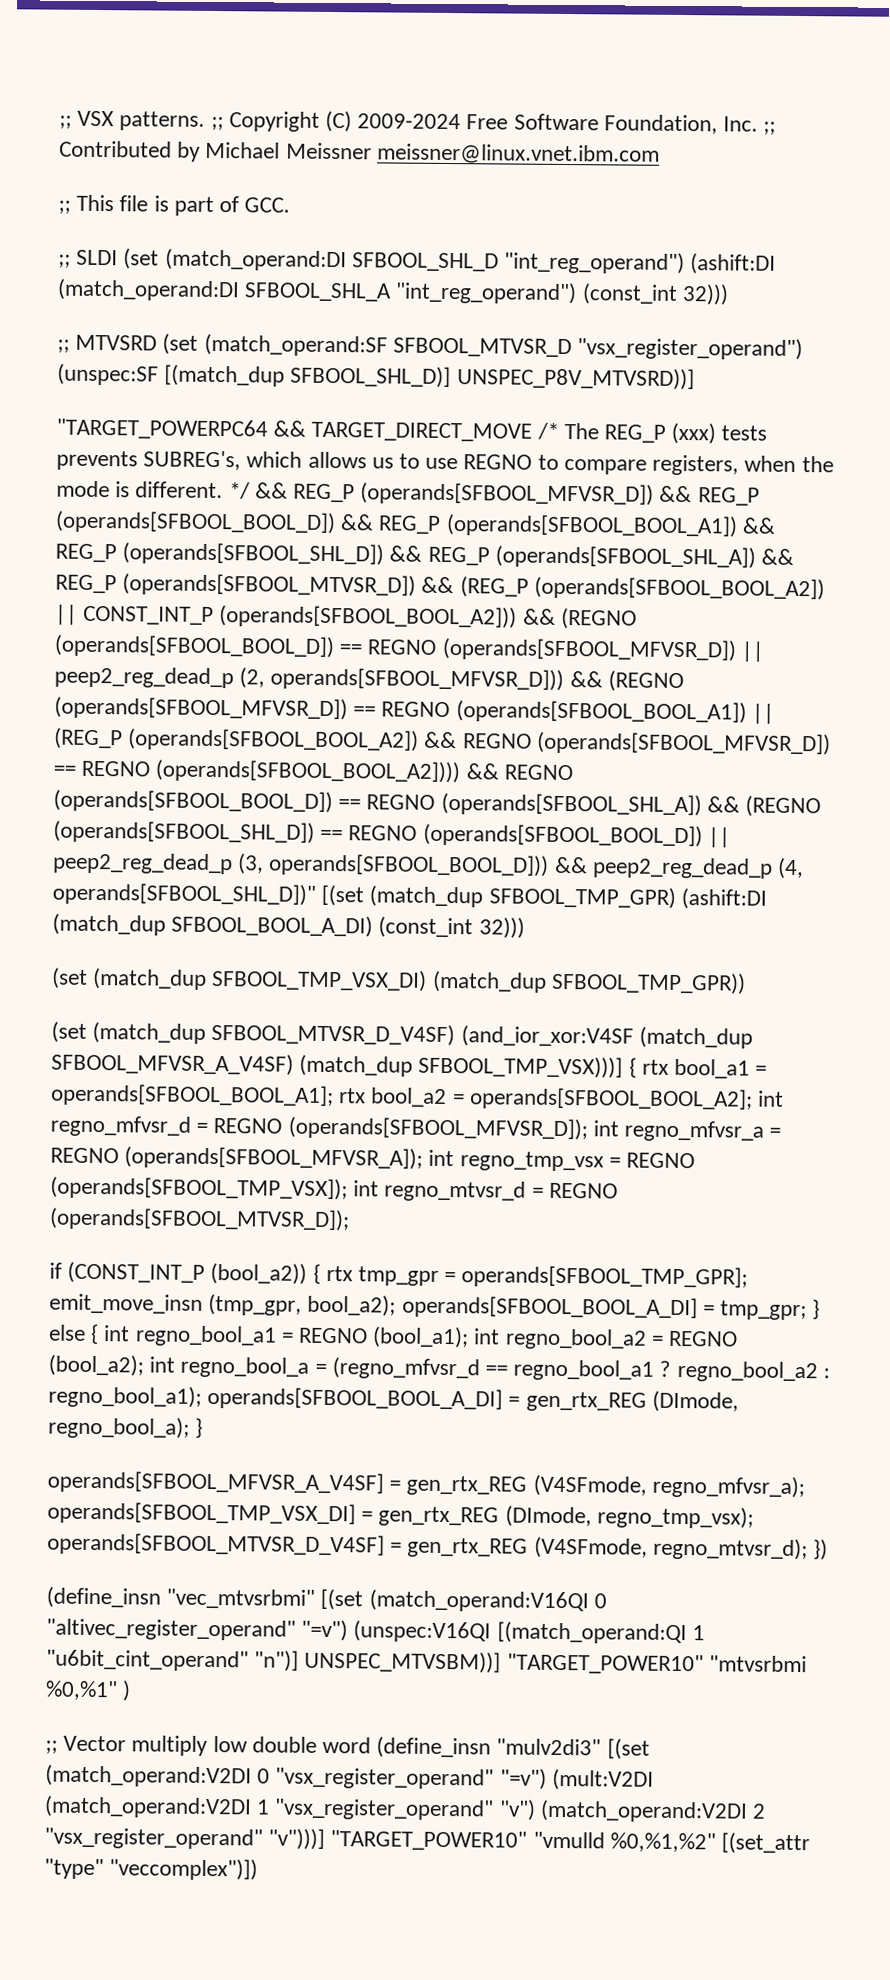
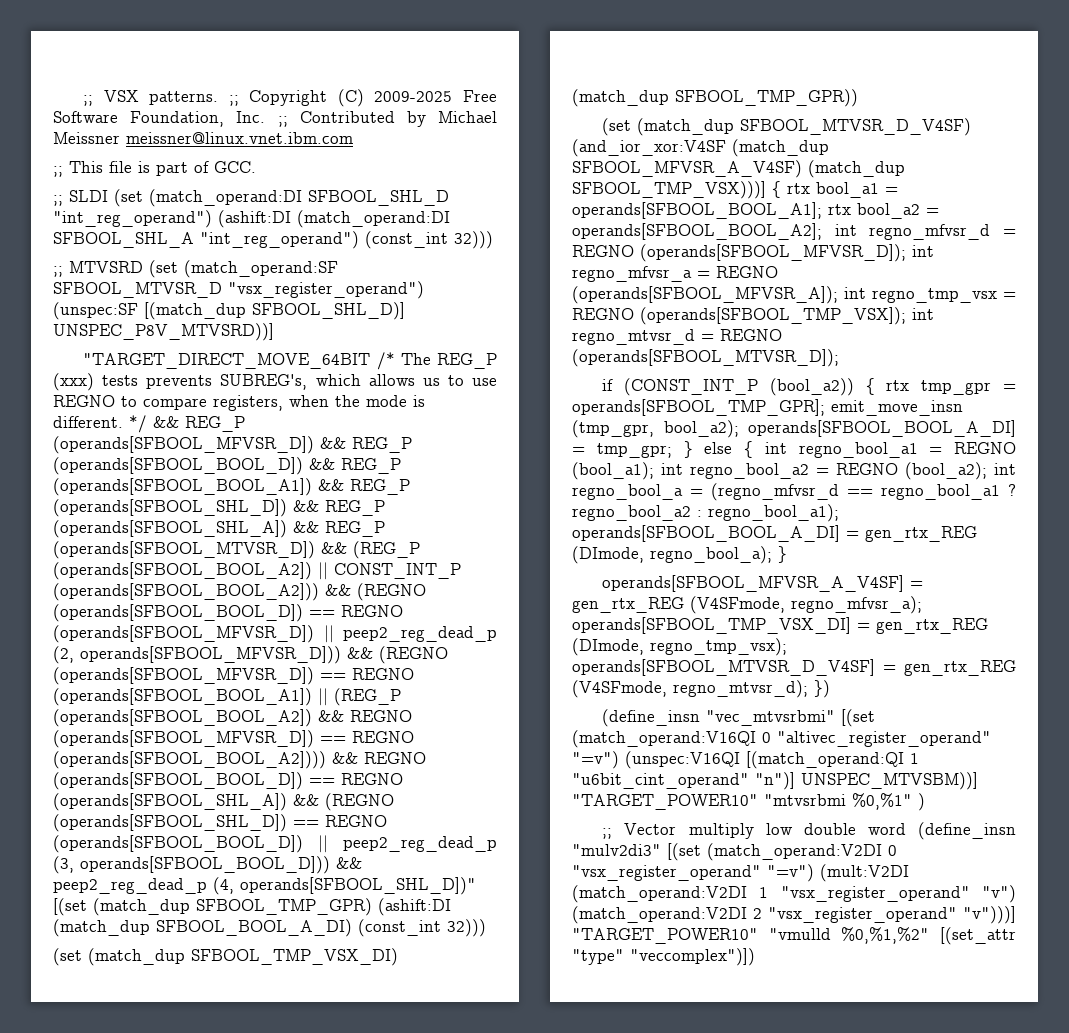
[357,113,462,130] 2009-2024 -> [374,91,453,102] 2009-2025
[56,418,533,442] "TARGET_POWERPC64 && TARGET_DIRECT_MOVE -> [83,353,371,369] "TARGET_DIRECT_MOVE_64BIT

